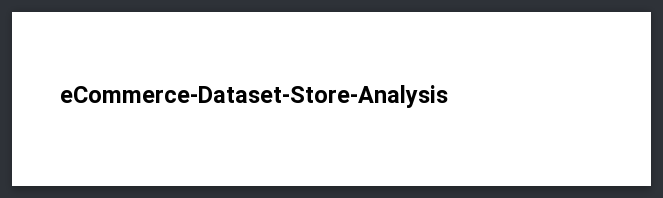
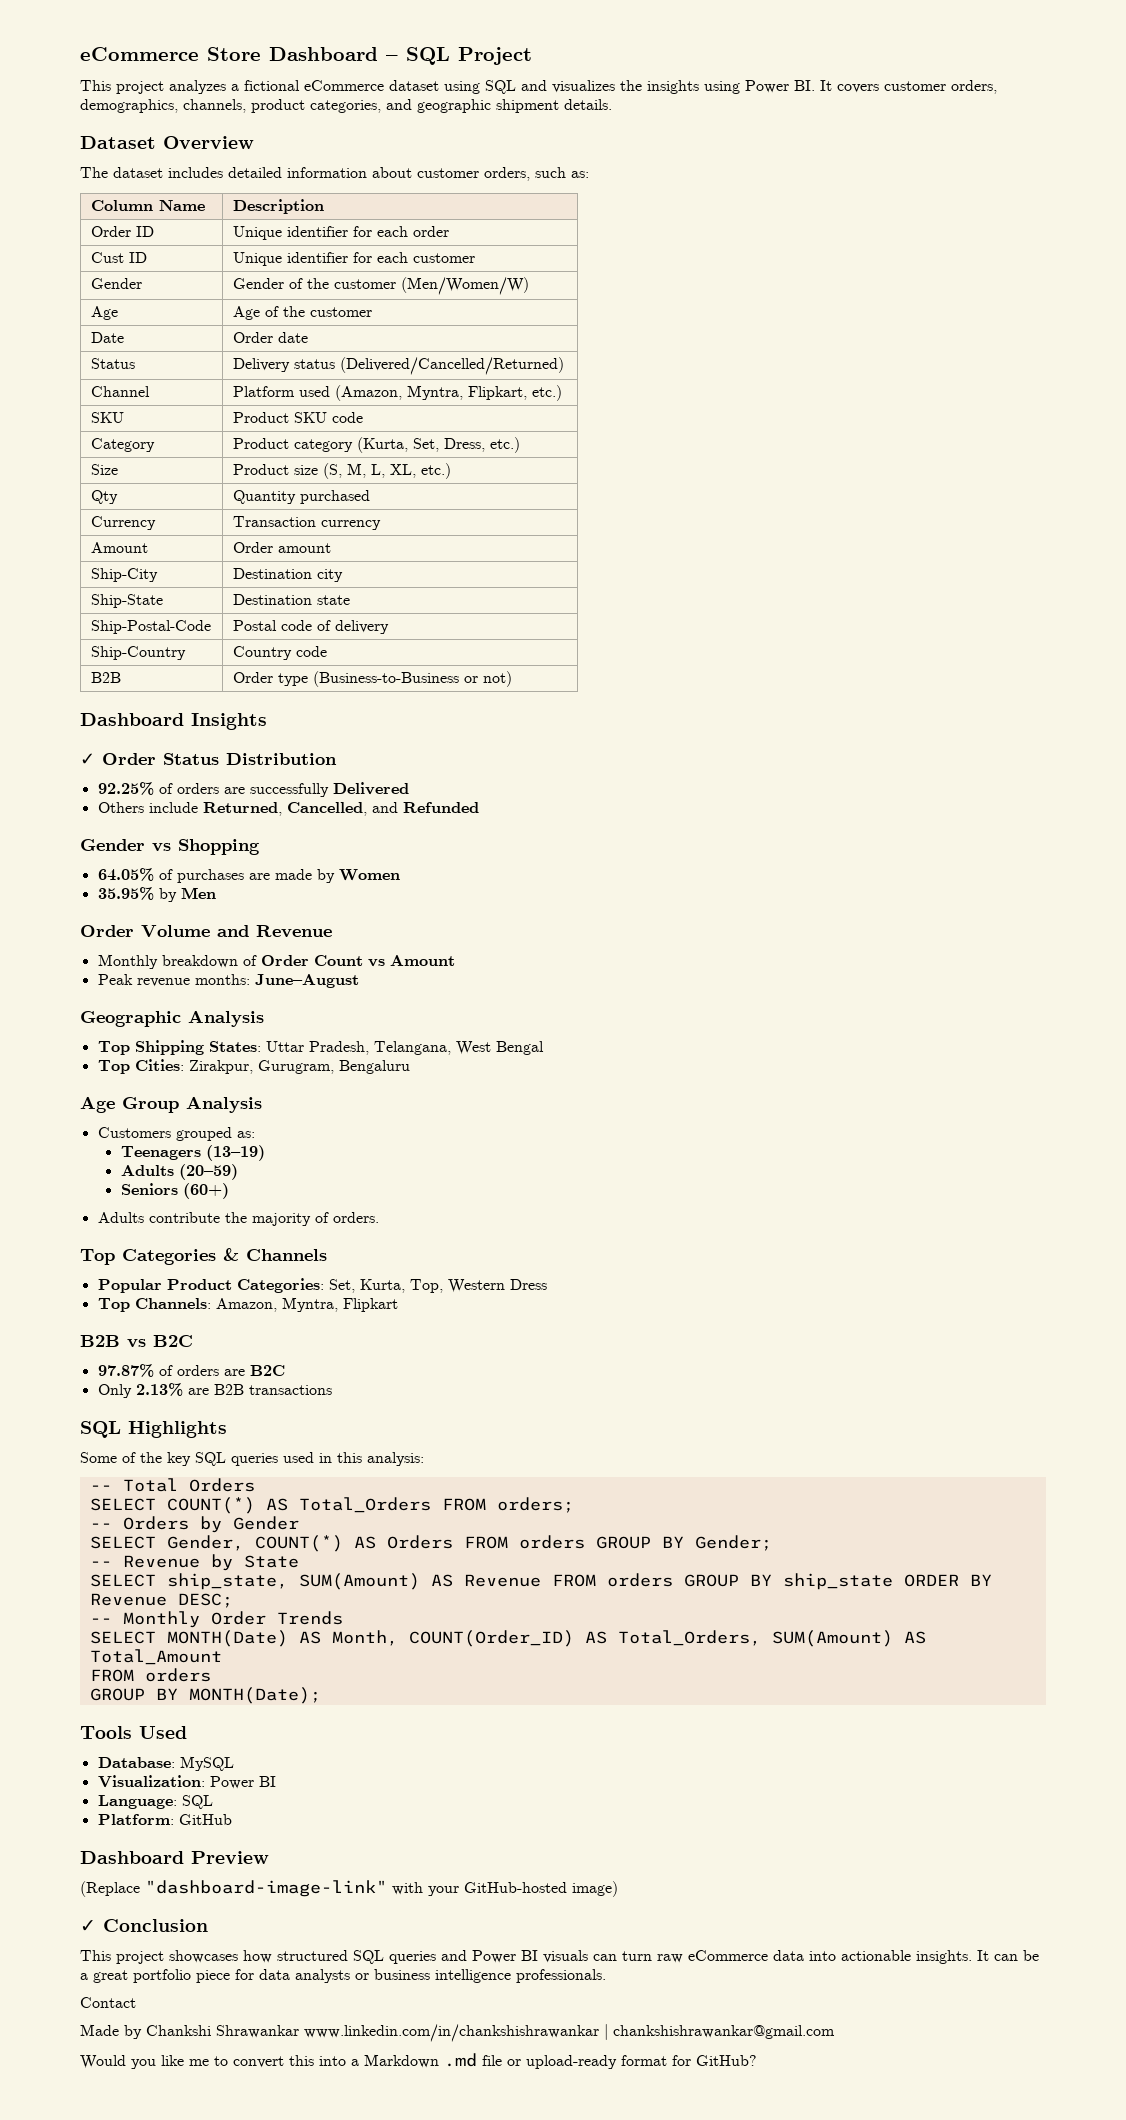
[60,85,448,108] eCommerce-Dataset-Store-Analysis -> [80,47,532,65] [80,80,997,94] [80,99,612,113] [80,136,254,149] [80,167,589,181] [90,200,205,211] [232,199,324,214] [90,226,154,237] [232,226,449,240] [90,252,147,263] [232,252,475,266] [90,278,142,289] [232,277,529,295] [90,306,118,320] [232,306,372,320] [90,332,124,343] [232,332,308,343] [90,358,135,369] [232,357,564,375] [90,386,150,397] [232,385,562,401] [90,412,124,423] [232,412,363,423] [90,438,155,452] [232,437,520,453] [90,464,118,475] [232,463,451,479] [90,490,118,504] [232,490,370,504] [90,516,156,530] [232,516,381,530] [90,542,148,553] [232,542,331,553] [90,568,158,582] [232,568,343,582] [90,594,163,608] [232,594,350,605] [90,620,211,634] [232,620,389,634] [90,646,186,660] [232,646,327,660] [90,672,121,683] [232,671,512,687] [80,713,267,730] [80,753,337,765] [97,782,409,797] [97,802,479,816] [80,839,260,855] [97,868,400,883] [97,887,216,902] [80,925,332,938] [97,954,455,969] [97,974,359,988] [80,1010,264,1027] [97,1040,544,1055] [97,1059,410,1074] [80,1096,262,1113] [97,1127,255,1141] [120,1145,265,1161] [120,1164,238,1180] [120,1183,229,1199] [97,1212,379,1226] [80,1248,327,1265] [97,1278,547,1293] [97,1297,398,1312] [80,1335,193,1348] [97,1364,285,1377] [97,1383,332,1398] [80,1421,227,1438] [80,1452,424,1466] [89,1478,255,1492] [89,1497,574,1514] [89,1516,299,1533] [89,1535,772,1552] [89,1554,299,1571] [89,1573,992,1590] [89,1593,233,1608] [89,1611,343,1628] [89,1630,926,1647] [89,1649,222,1665] [89,1668,211,1682] [89,1687,321,1704] [80,1726,187,1739] [97,1756,234,1771] [97,1775,276,1789] [97,1795,213,1809] [97,1814,232,1825] [80,1851,269,1864] [80,1880,618,1897] [80,1919,208,1932] [80,1950,1039,1964] [80,1969,606,1983] [80,1997,136,2008] [80,2024,835,2042] [80,2053,757,2069] eCommerce Store Dashboard – SQL Project // This project analyzes a fictional eCommerce dataset using SQL and visualizes the insights using Power BI. It covers customer orders, demographics, channels, product categories, and geographic shipment details. // Dataset Overview // The dataset includes detailed information about customer orders, such as: // Column Name | Description // Order ID | Unique identifier for each order // Cust ID | Unique identifier for each customer // Gender | Gender of the customer (Men/Women/W) // Age | Age of the customer // Date | Order date // Status | Delivery status (Delivered/Cancelled/Returned) // Channel | Platform used (Amazon, Myntra, Flipkart, etc.) // SKU | Product SKU code // Category | Product category (Kurta, Set, Dress, etc.) // Size | Product size (S, M, L, XL, etc.) // Qty | Quantity purchased // Currency | Transaction currency // Amount | Order amount // Ship-City | Destination city // Ship-State | Destination state // Ship-Postal-Code | Postal code of delivery // Ship-Country | Country code // B2B | Order type (Business-to-Business or not) // Dashboard Insights // ✓ Order Status Distribution // 92.25% of orders are successfully Delivered // Others include Returned, Cancelled, and Refunded // Gender vs Shopping // 64.05% of purchases are made by Women // 35.95% by Men // Order Volume and Revenue // Monthly breakdown of Order Count vs Amount // Peak revenue months: June–August // Geographic Analysis // Top Shipping States: Uttar Pradesh, Telangana, West Bengal // Top Cities: Zirakpur, Gurugram, Bengaluru // Age Group Analysis // Customers grouped as: // Teenagers (13–19) // Adults (20–59) // Seniors (60+) // Adults contribute the majority of orders. // Top Categories & Channels // Popular Product Categories: Set, Kurta, Top, Western Dress // Top Channels: Amazon, Myntra, Flipkart // B2B vs B2C // 97.87% of orders are B2C // Only 2.13% are B2B transactions // SQL Highlights // Some of the key SQL queries used in this analysis: // -- Total Orders // SELECT COUNT(*) AS Total_Orders FROM orders; // -- Orders by Gender // SELECT Gender, COUNT(*) AS Orders FROM orders GROUP BY Gender; // -- Revenue by State // SELECT ship_state, SUM(Amount) AS Revenue FROM orders GROUP BY ship_state ORDER BY Revenue DESC; // -- Monthly Order Trends // SELECT MONTH(Date) AS Month, COUNT(Order_ID) AS Total_Orders, SUM(Amount) AS Total_Amount // FROM orders // GROUP BY MONTH(Date); // Tools Used // Database: MySQL // Visualization: Power BI // Language: SQL // Platform: GitHub // Dashboard Preview // (Replace "dashboard-image-link" with your GitHub-hosted image) // ✓ Conclusion // This project showcases how structured SQL queries and Power BI visuals can turn raw eCommerce data into actionable insights. It can be a great portfolio piece for data analysts or business intelligence professionals. // Contact // Made by Chankshi Shrawankar www.linkedin.com/in/chankshishrawankar | chankshishrawankar@gmail.com // Would you like me to convert this into a Markdown .md file or upload-ready format for GitHub?

